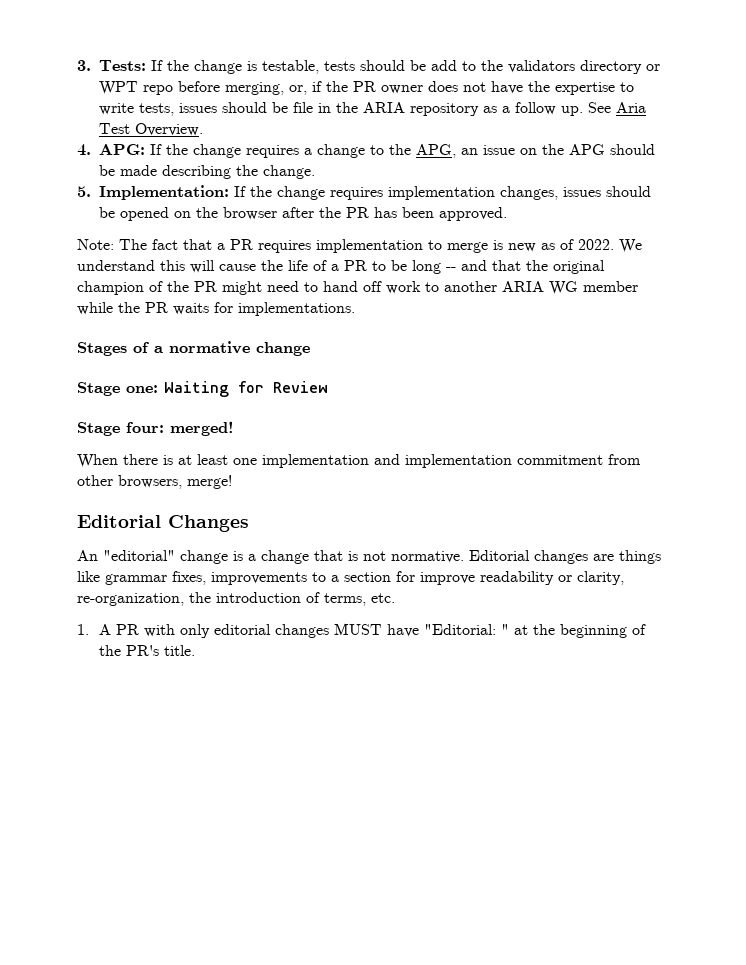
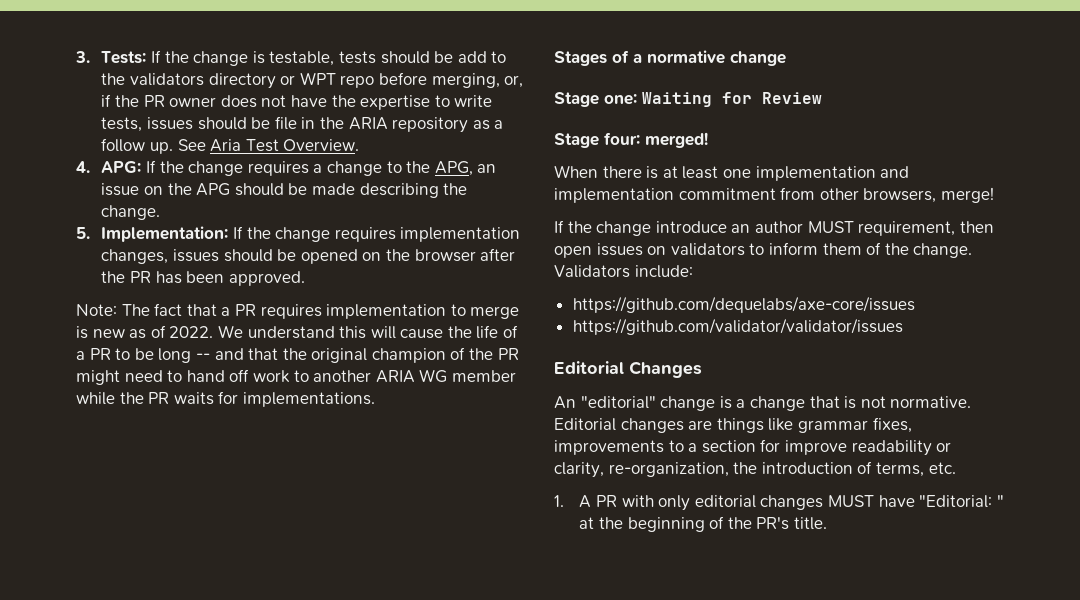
(232, 482) none -> [554,220,994,236] [554,242,973,258] [554,265,693,278] [572,296,915,313] [572,318,903,335] // If the change introduce an author MUST requirement, then open issues on validators to inform them of the change. Validators include: // https://github.com/dequelabs/axe-core/issues // https://github.com/validator/validator/issues

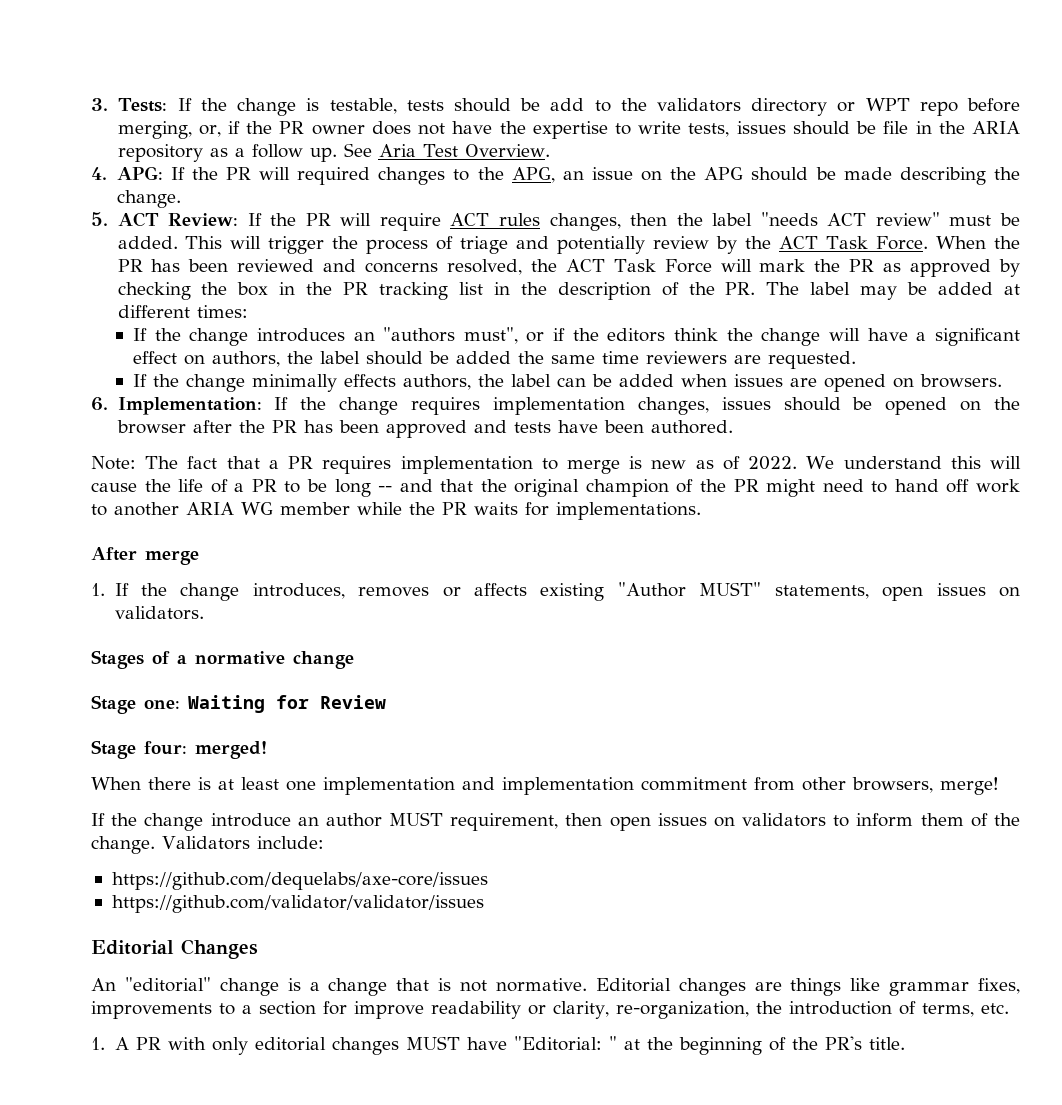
[188,161,382,176] change requires a change -> [225,167,446,185] PR will required changes
(90, 233) none -> [117,212,1020,231] [117,236,1021,254] [117,259,1020,277] [117,282,1021,300] [117,305,248,318] [132,327,1021,346] [132,351,856,369] [132,374,1002,392] [91,397,108,411] ACT Review: If the PR will require ACT rules changes, then the label "needs ACT review" must be added. This will trigger the process of triage and potentially review by the ACT Task Force. When the PR has been reviewed and concerns resolved, the ACT Task Force will mark the PR as approved by checking the box in the PR tracking list in the description of the PR. The label may be added at different times: // If the change introduces an "authors must", or if the editors think the change will have a significant effect on authors, the label should be added the same time reviewers are requested. // If the change minimally effects authors, the label can be added when issues are opened on browsers. // 6.
[228,271,305,286] approved. -> [385,420,733,438] approved and tests have been authored.
(375, 399) none -> [91,547,199,565] [91,582,1020,601] [114,606,204,620] // After merge // 1. If the change introduces, removes or affects existing "Author MUST" statements, open issues on validators.

